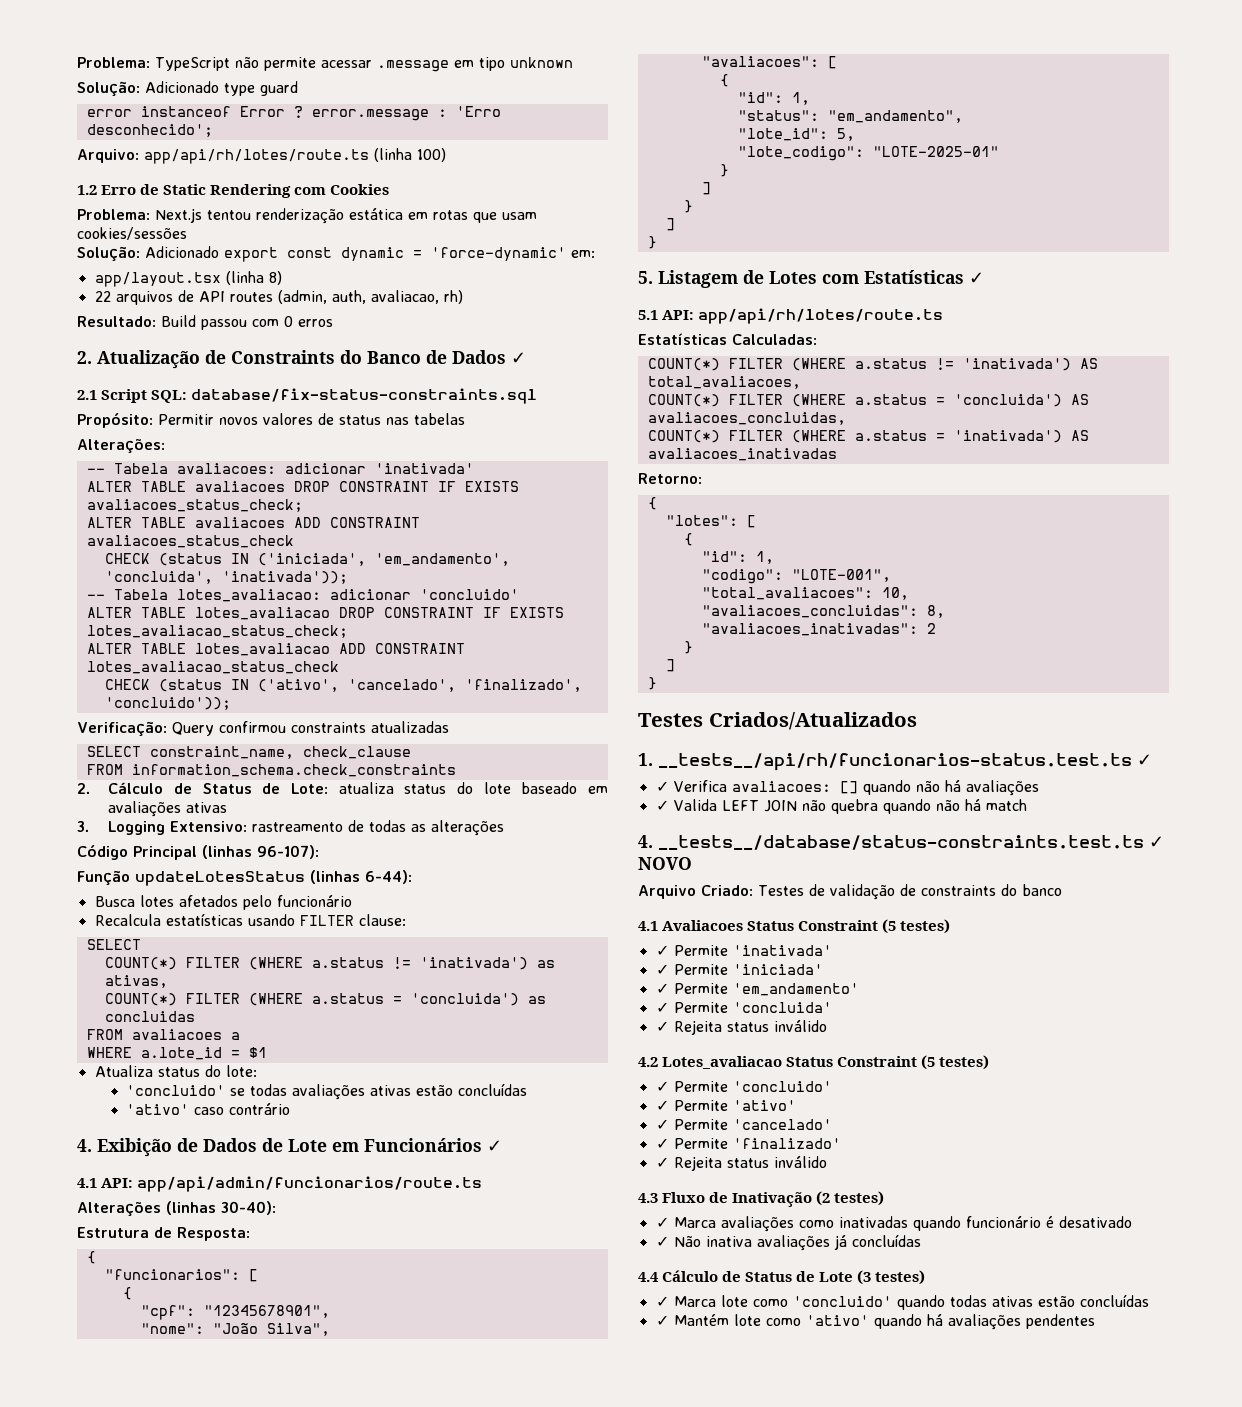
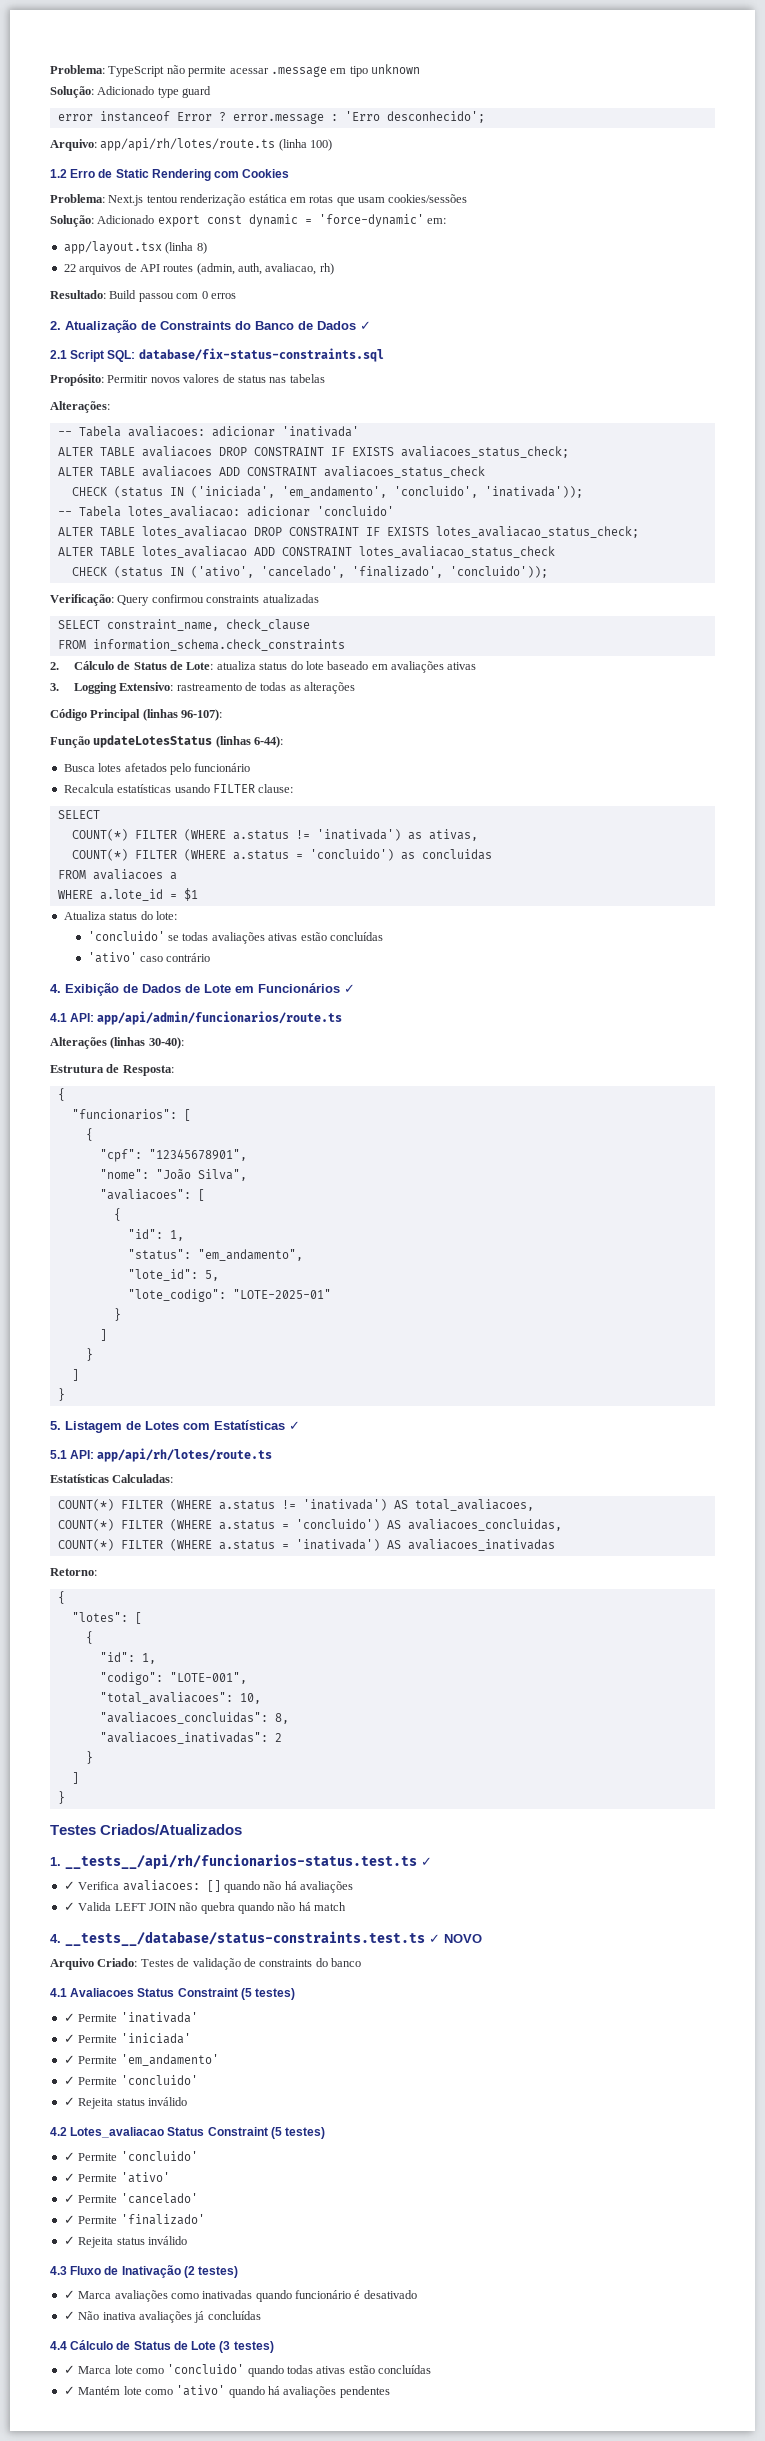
[104,571,213,584] 'concluida', -> [393,486,478,498] 'concluido',
[410,993,519,1006] 'concluida') -> [309,849,394,861] 'concluido')
[953,394,1062,407] 'concluida') -> [295,1519,380,1531] 'concluido')
[732,1002,832,1013] 'concluida' -> [120,2075,198,2085] 'concluido'

